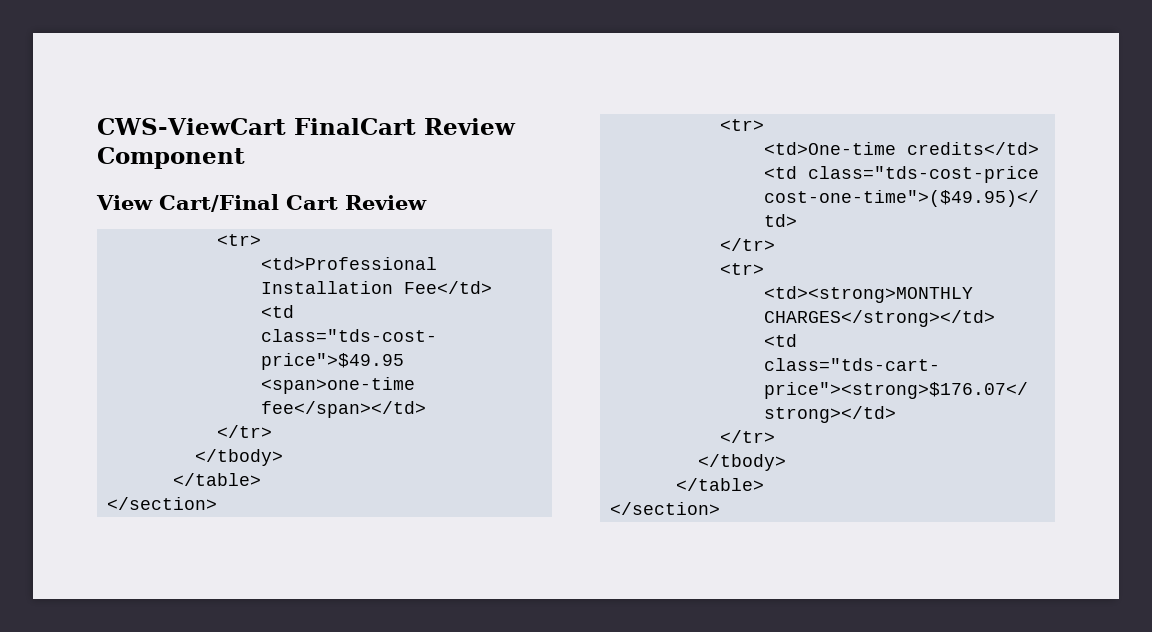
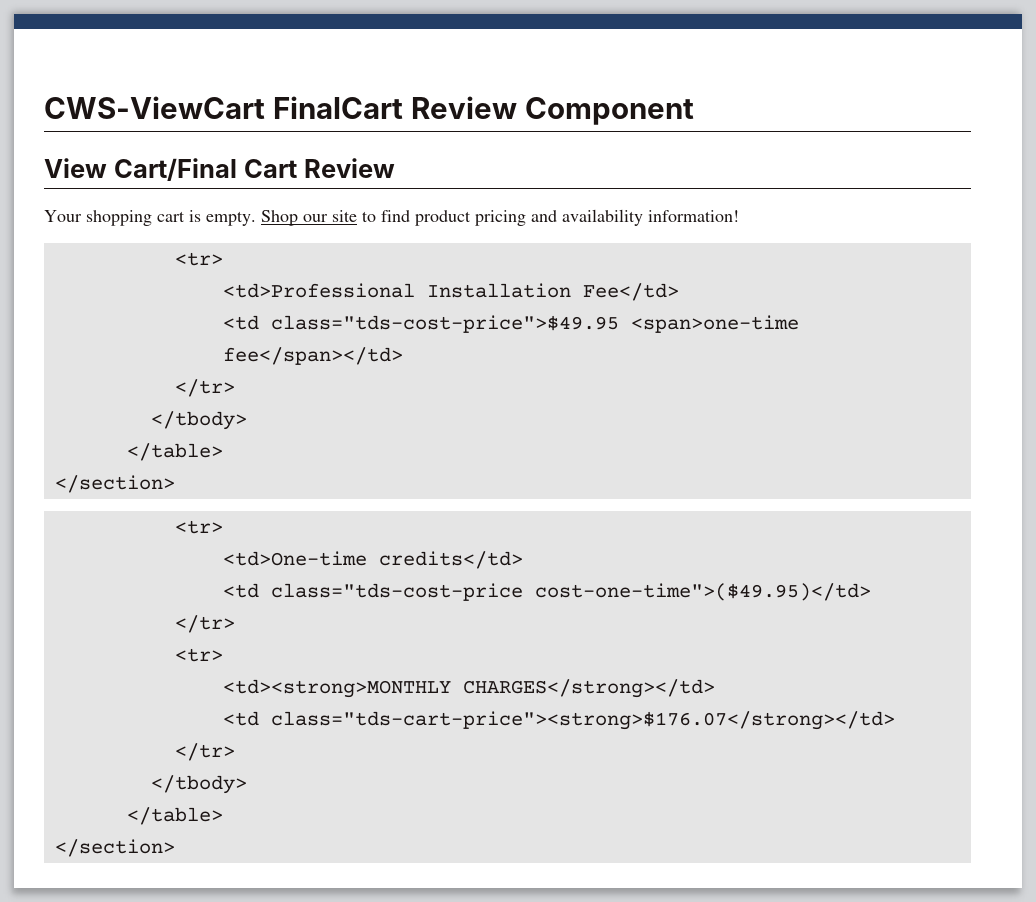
(427, 202) none -> [44,209,739,226] // Your shopping cart is empty. Shop our site to find product pricing and availability information!

